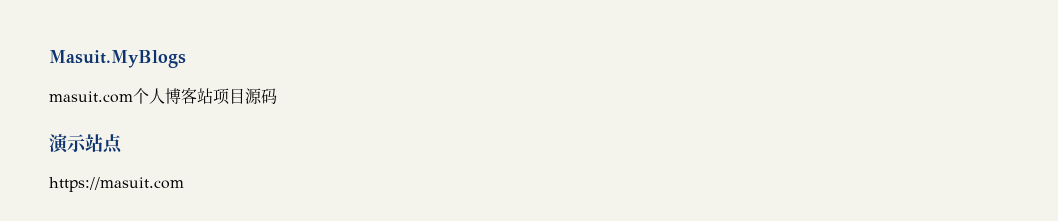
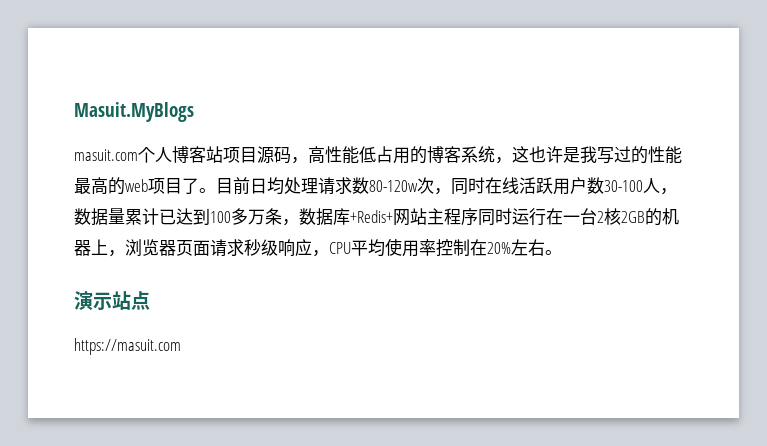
(277, 96) none -> [291,146,682,164] [74,177,677,195] [74,208,679,226] [74,238,562,257] ，高性能低占用的博客系统，这也许是我写过的性能最高的web项目了。目前日均处理请求数80-120w次，同时在线活跃用户数30-100人，数据量累计已达到100多万条，数据库+Redis+网站主程序同时运行在一台2核2GB的机器上，浏览器页面请求秒级响应，CPU平均使用率控制在20%左右。

